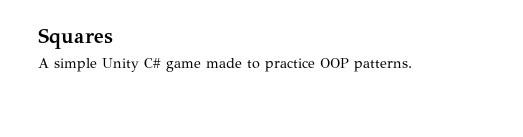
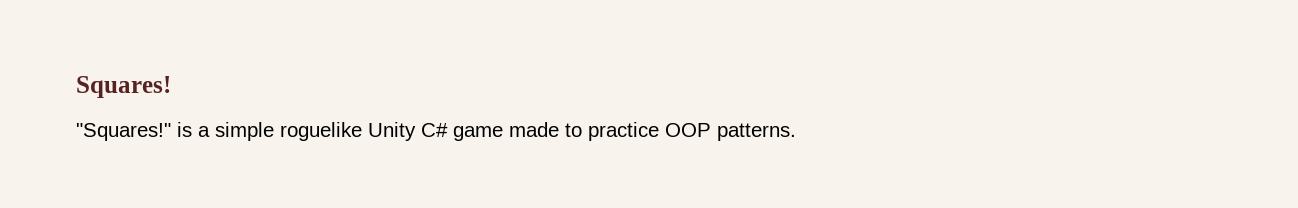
[38,28,113,49] [38,58,97,72] Squares // A simple -> [76,76,171,98] [76,122,362,141] Squares! // "Squares!" is a simple roguelike

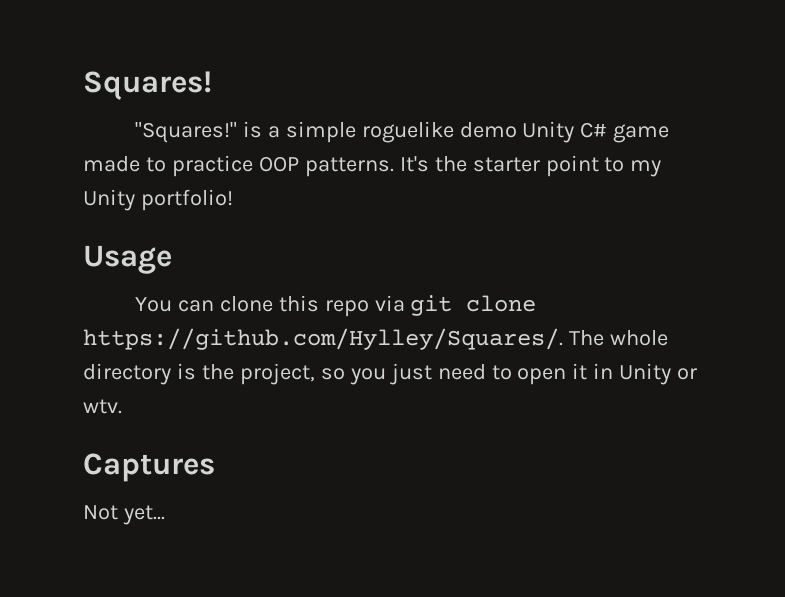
(362, 131) none -> [459,122,517,138] demo
(796, 132) none -> [399,155,662,177] [83,189,233,211] [83,245,172,274] [134,295,537,317] [83,328,668,350] [83,363,698,385] [83,399,122,414] [83,453,215,482] [83,505,165,525] It's the starter point to my Unity portfolio! // Usage // You can clone this repo via git clone https://github.com/Hylley/Squares/. The whole directory is the project, so you just need to open it in Unity or wtv. // Captures // Not yet...

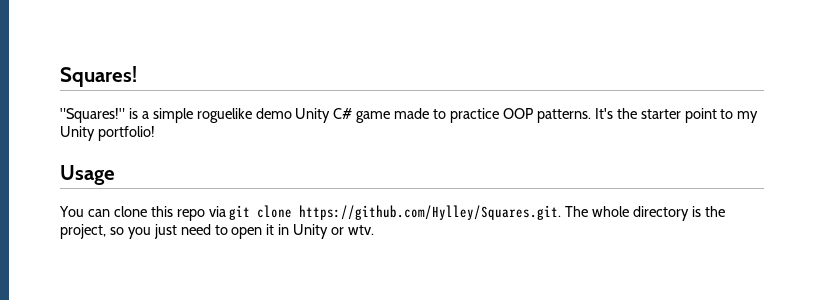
[83,328,563,350] https://github.com/Hylley/Squares/. -> [299,205,562,220] https://github.com/Hylley/Squares.git.
[83,453,215,482] [83,505,165,525] // Captures // Not yet... -> (375, 230) none

